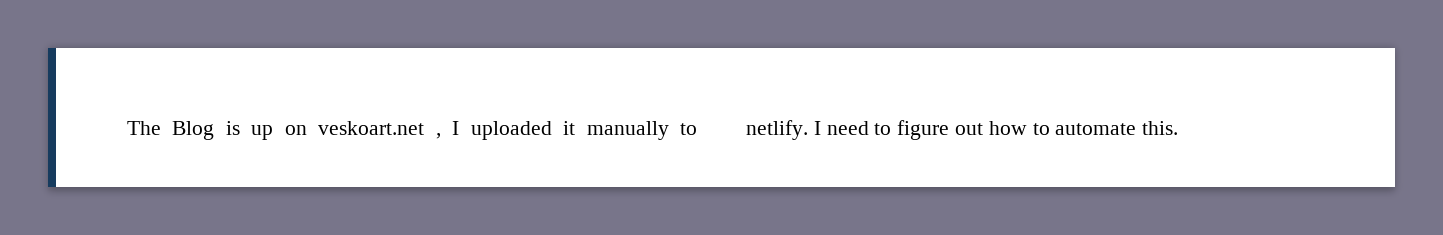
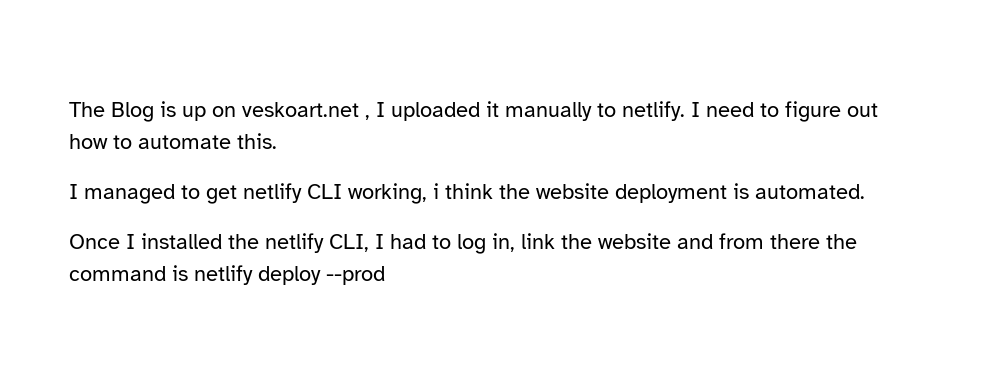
(1179, 128) none -> [69,183,865,204] [69,233,857,254] [69,265,385,285] // I managed to get netlify CLI working, i think the website deployment is automated. // Once I installed the netlify CLI, I had to log in, link the website and from there the command is netlify deploy --prod

